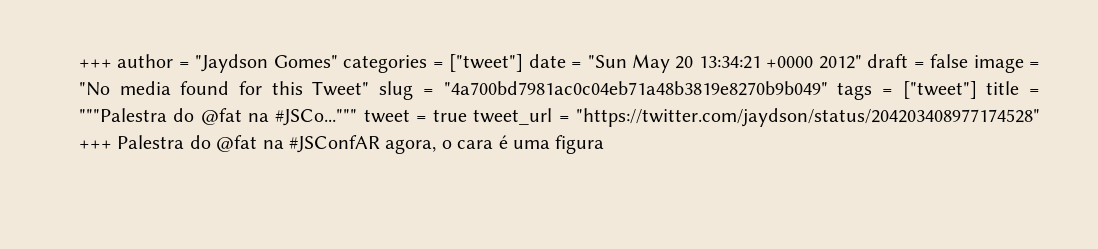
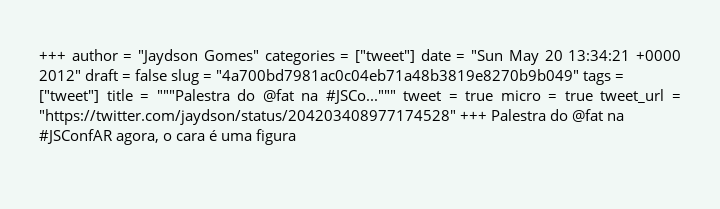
[973,55,1041,73] [79,81,370,96] image = "No media found for this Tweet" -> (168, 75) none
(468, 115) none -> [500,90,593,101] micro = true

